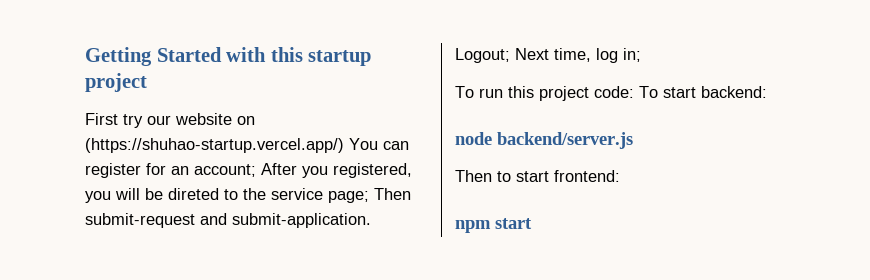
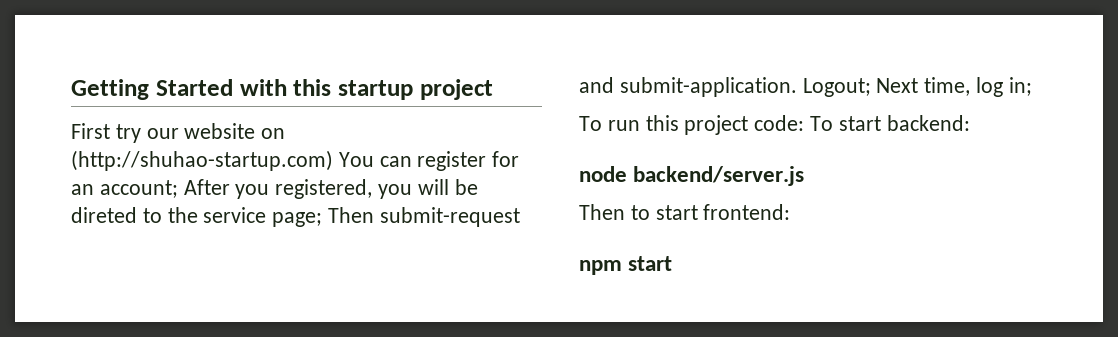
[85,138,344,153] (https://shuhao-startup.vercel.app/) -> [71,150,333,171] (http://shuhao-startup.com)

